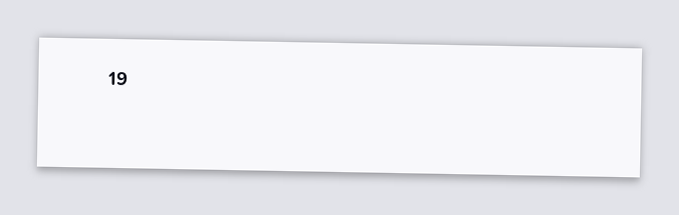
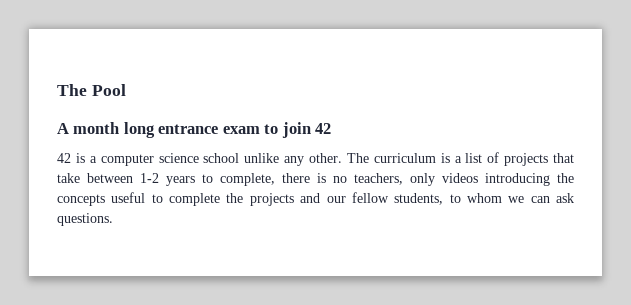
[107,71,128,86] 19 -> [57,84,126,96] [57,122,332,138] [57,152,574,166] [57,173,574,186] [57,192,574,206] [57,213,113,226] The Pool // A month long entrance exam to join 42 // 42 is a computer science school unlike any other. The curriculum is a list of projects that take between 1-2 years to complete, there is no teachers, only videos introducing the concepts useful to complete the projects and our fellow students, to whom we can ask questions.

